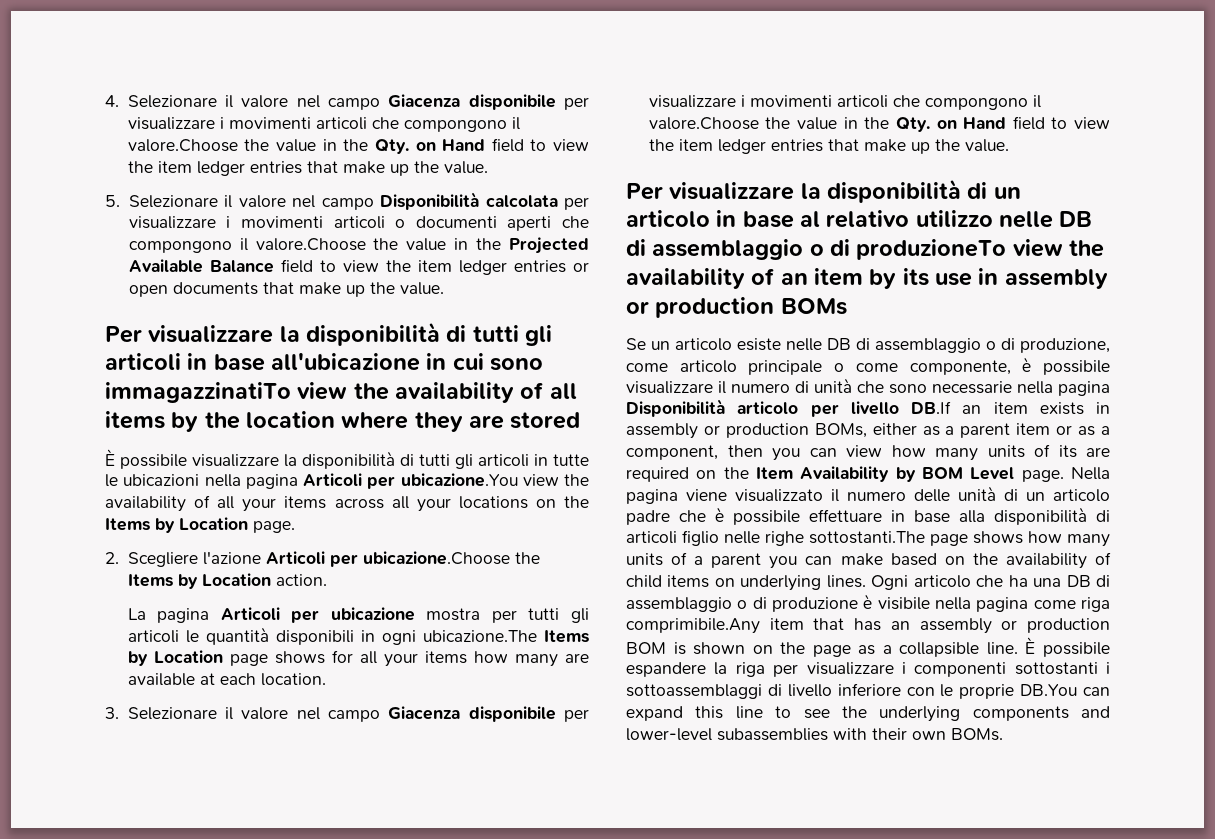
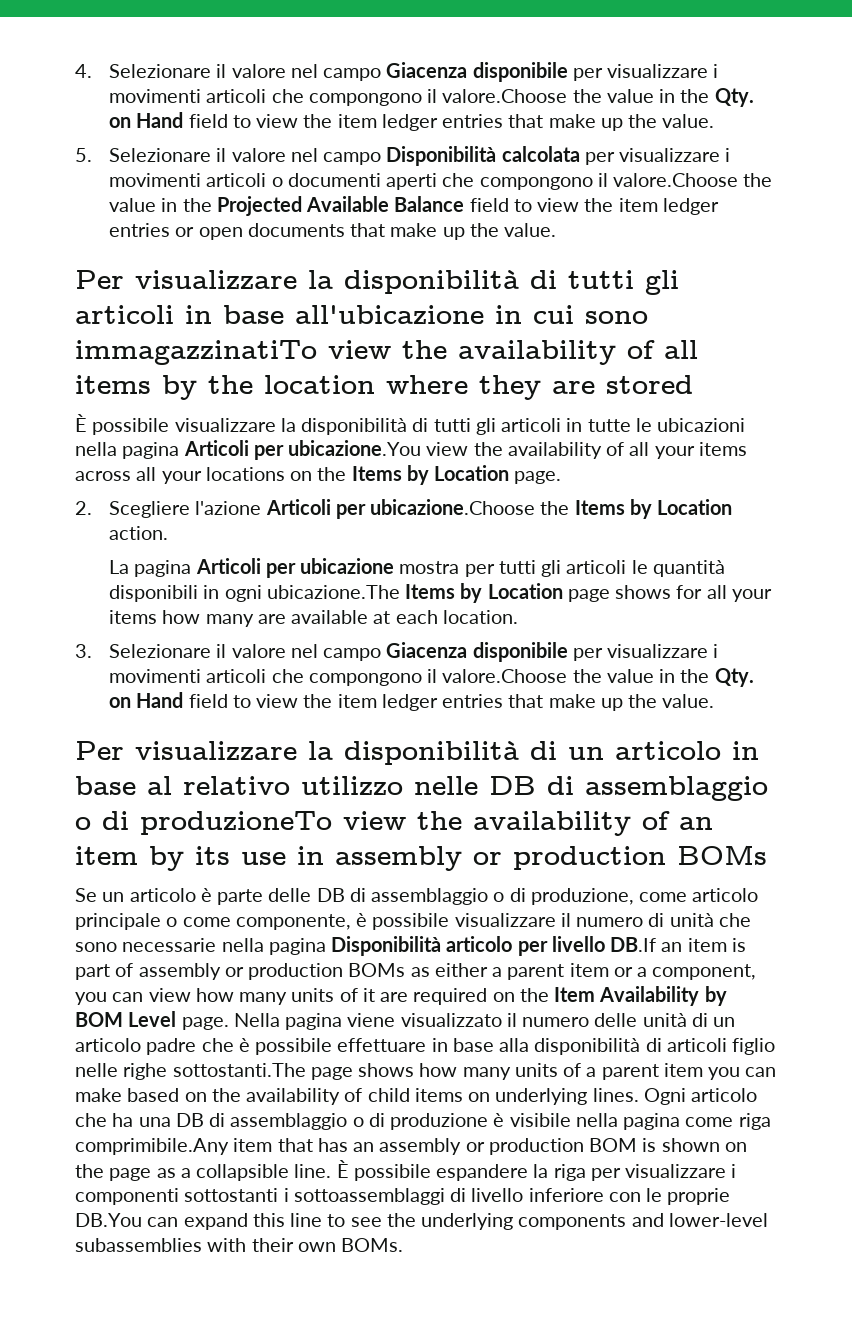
[737,338,822,351] esiste nelle -> [200,888,312,905] è parte delle
[1039,402,1110,415] [626,423,940,439] exists in assembly or production BOMs, either as -> [731,938,746,952] [75,963,488,980] is part of assembly or production BOMs as either
[1078,426,1096,436] as -> (633, 972) none
[727,445,763,457] then -> (757, 972) none
[1058,445,1077,458] its -> [362,988,375,1002] it
(762, 560) none -> [663,1063,703,1077] item

